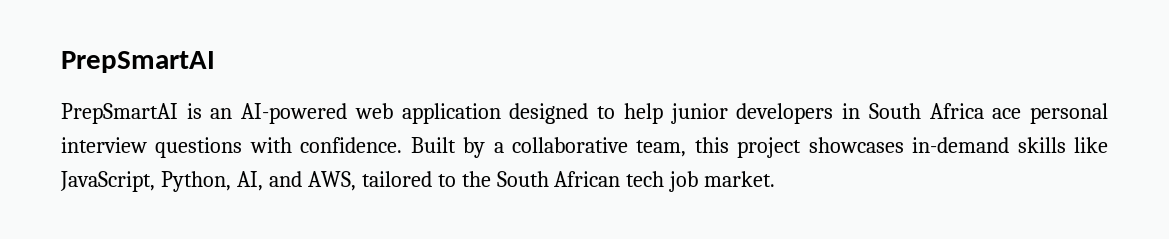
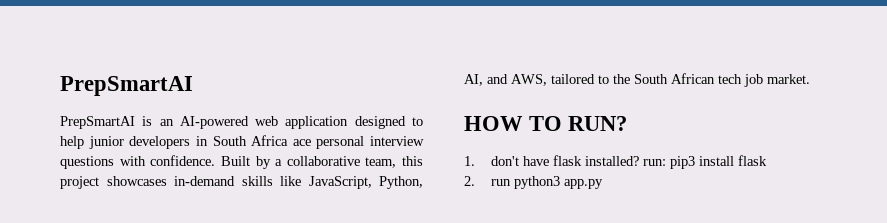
(776, 179) none -> [464,116,628,131] [464,155,767,169] [464,176,603,189] // HOW TO RUN? // 1. don't have flask installed? run: pip3 install flask // 2. run python3 app.py

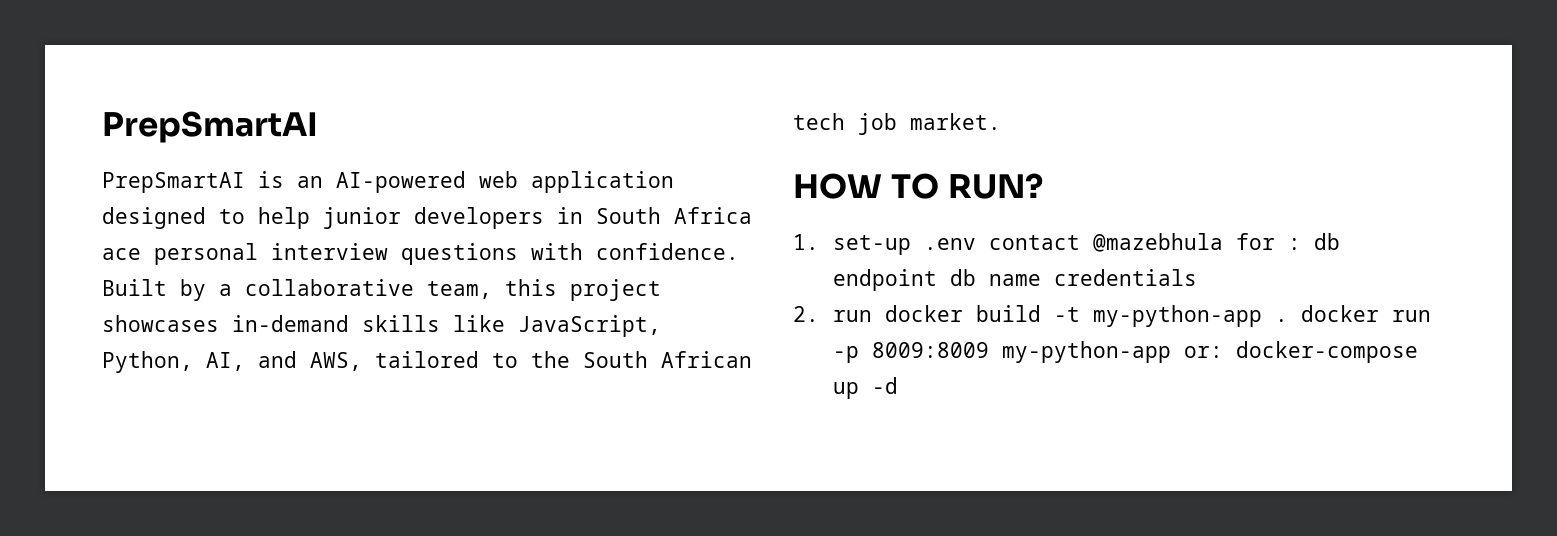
[490,155,767,169] [464,176,603,189] don't have flask installed? run: pip3 install flask // 2. run python3 app.py -> [833,233,1341,255] [833,269,1198,291] [793,305,1432,327] [833,341,1419,363] [833,377,899,399] set-up .env contact @mazebhula for : db endpoint db name credentials // 2. run docker build -t my-python-app . docker run -p 8009:8009 my-python-app or: docker-compose up -d

